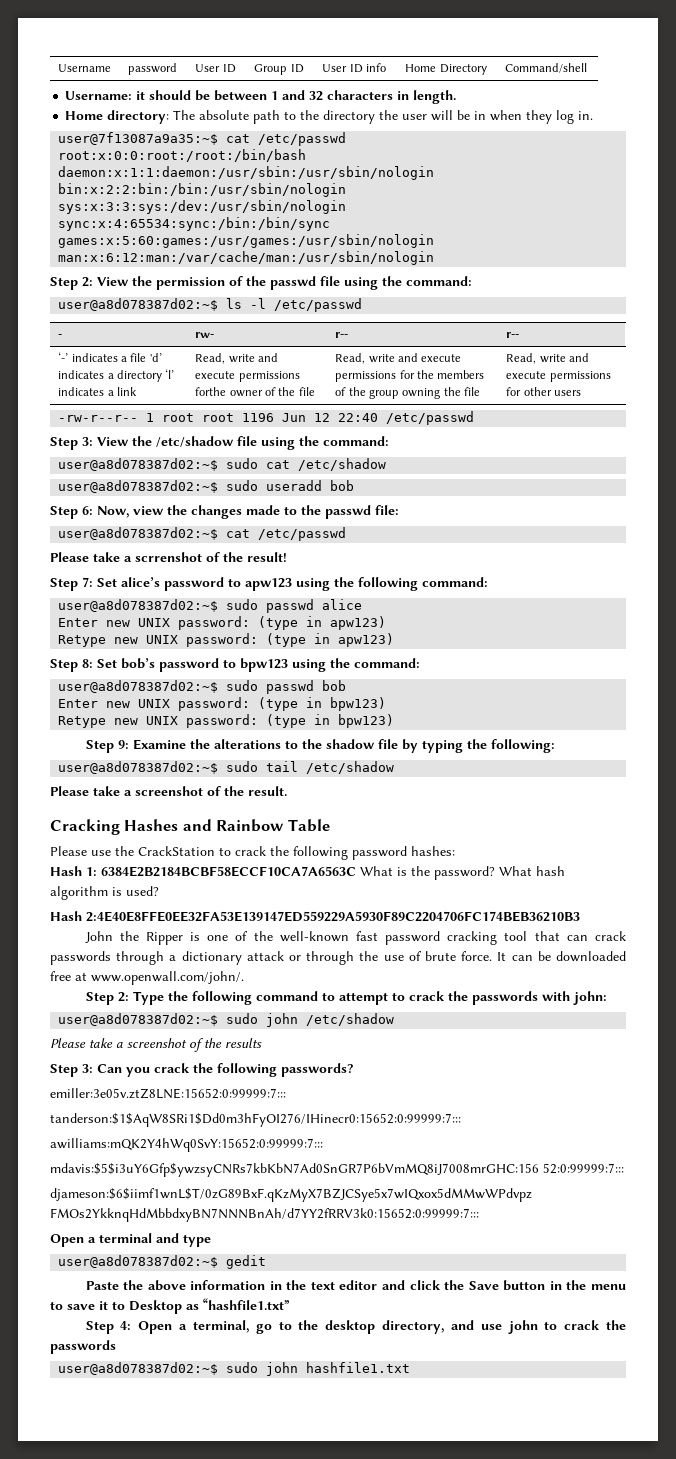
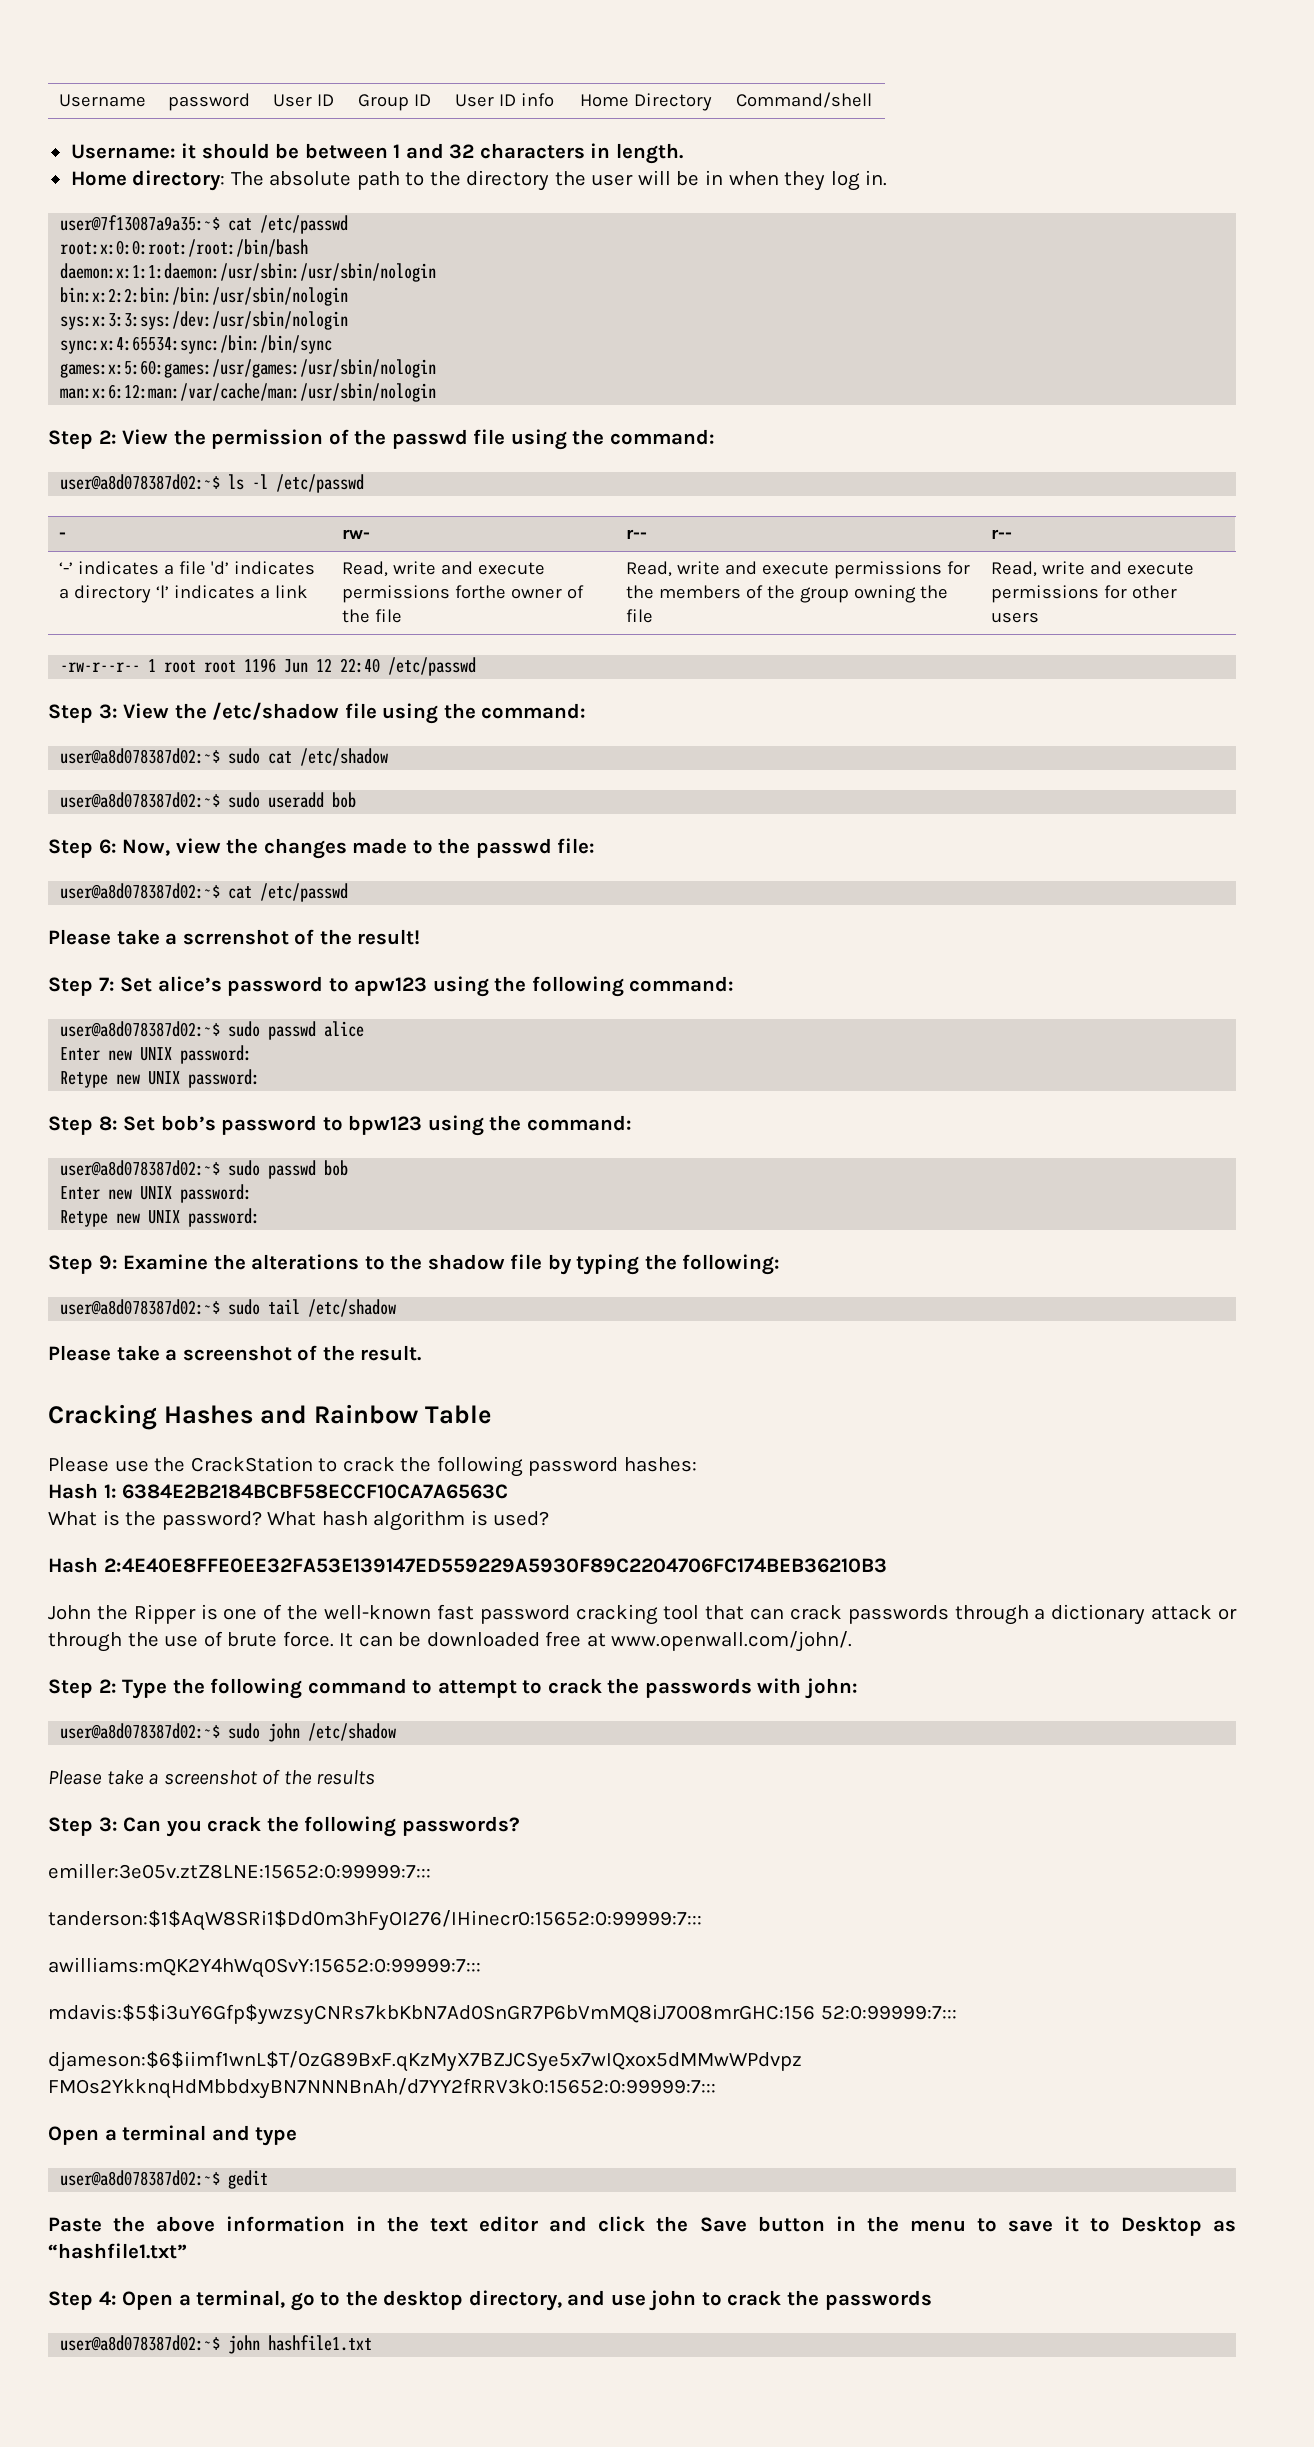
[258,616,387,630] [58,633,395,647] (type in apw123) // Retype new UNIX password: (type in apw123) -> [60,1069,261,1088] // Retype new UNIX password:
[258,697,387,711] [58,714,395,728] (type in bpw123) // Retype new UNIX password: (type in bpw123) -> [60,1208,261,1227] // Retype new UNIX password:
(356, 871) none -> (509, 1491) //
[226,1362,259,1373] sudo -> (221, 2343) none

